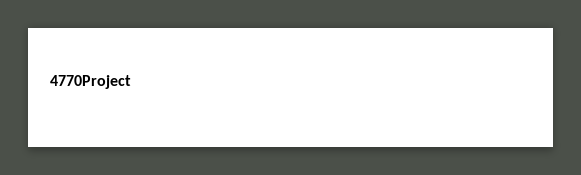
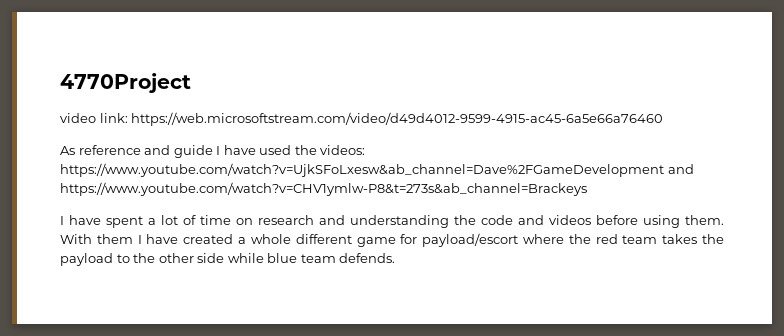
(131, 82) none -> [60,112,664,126] [60,145,366,158] [60,163,694,177] [60,182,587,196] [60,215,724,228] [60,233,724,247] [60,253,396,266] // video link: https://web.microsoftstream.com/video/d49d4012-9599-4915-ac45-6a5e66a76460 // As reference and guide I have used the videos: https://www.youtube.com/watch?v=UjkSFoLxesw&ab_channel=Dave%2FGameDevelopment and https://www.youtube.com/watch?v=CHV1ymlw-P8&t=273s&ab_channel=Brackeys // I have spent a lot of time on research and understanding the code and videos before using them. With them I have created a whole different game for payload/escort where the red team takes the payload to the other side while blue team defends.

